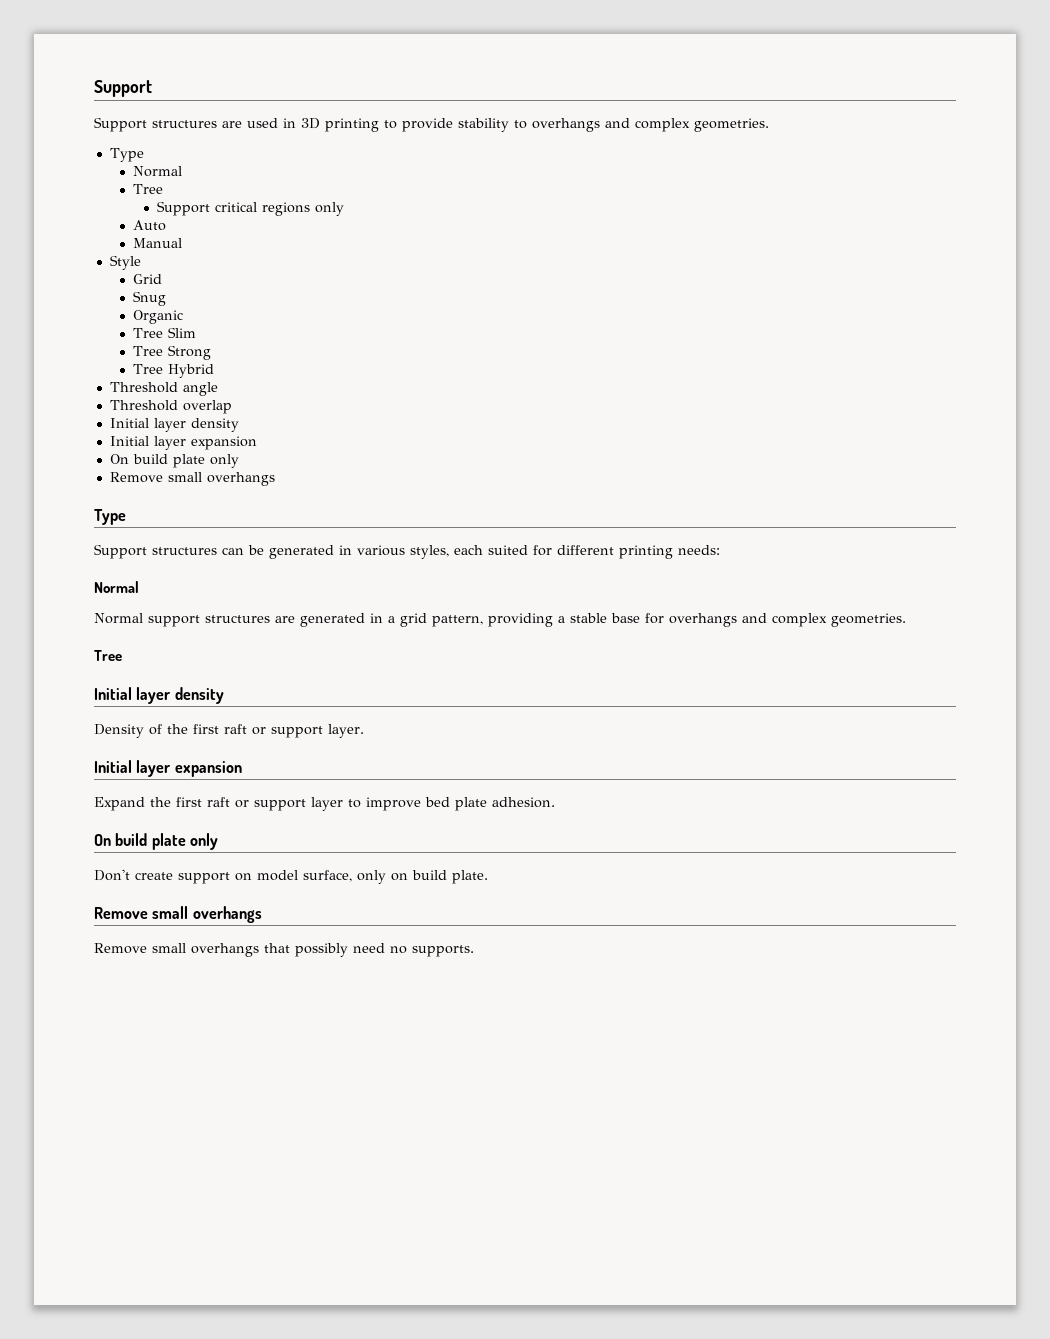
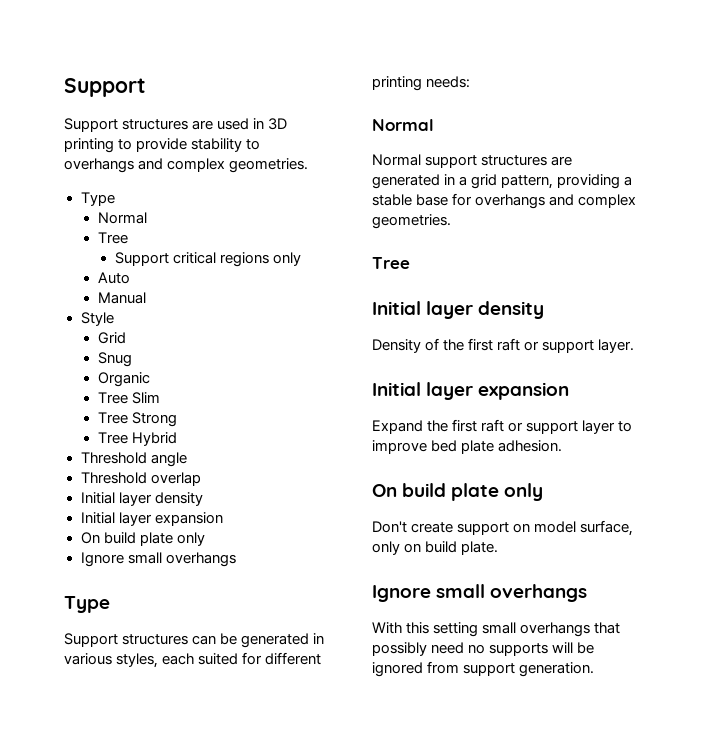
[109,472,163,483] Remove -> [80,552,124,567] Ignore
[94,906,262,923] [94,943,147,954] Remove small overhangs // Remove -> [372,584,588,602] [372,622,479,637] Ignore small overhangs // With this setting
[412,945,474,957] supports. -> [489,642,595,656] [372,661,595,677] supports will be ignored from support generation.

